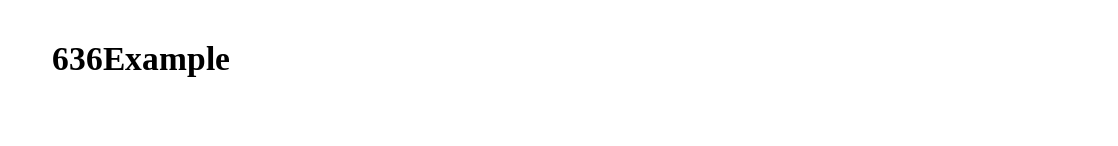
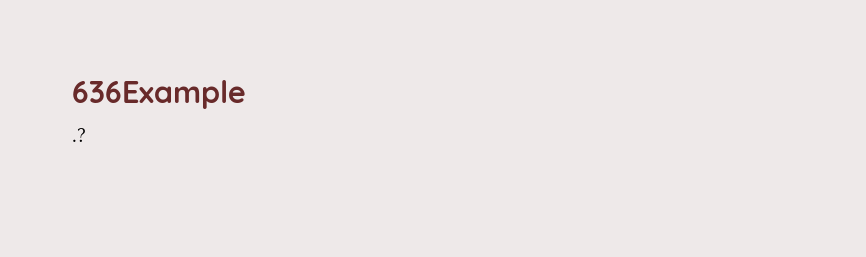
(230, 61) none -> [72,128,86,142] // .?

